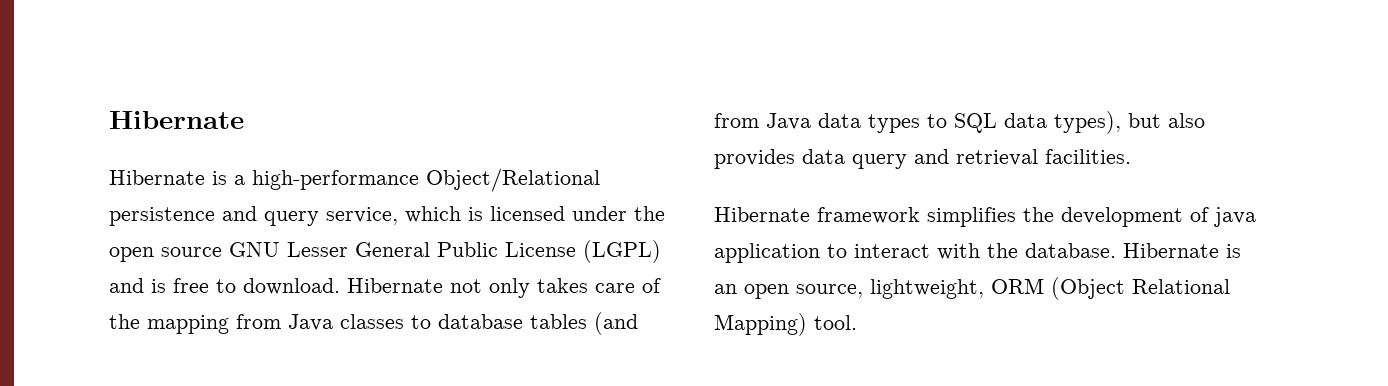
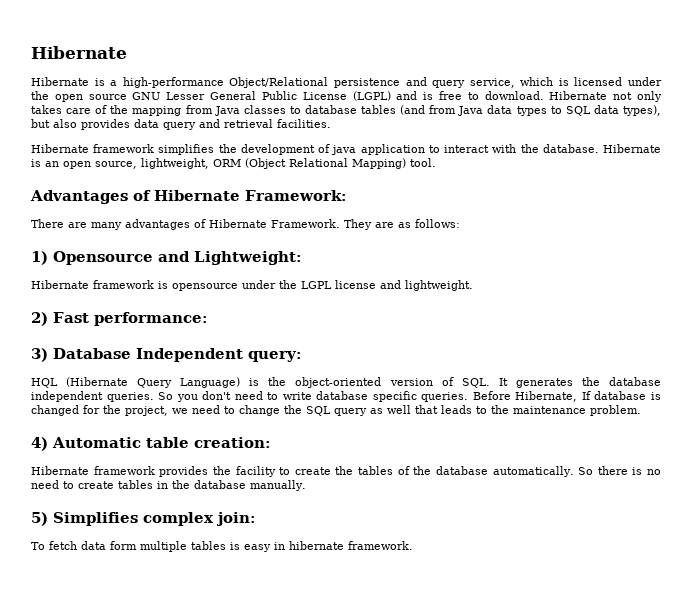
(857, 322) none -> [30,190,347,204] [31,219,460,230] [31,251,302,265] [31,280,473,291] [31,312,208,326] [31,348,302,362] [31,377,662,388] [31,391,661,402] [31,405,641,416] [31,437,271,451] [31,466,661,477] [31,480,306,491] [31,512,256,526] [31,541,413,552] // Advantages of Hibernate Framework: // There are many advantages of Hibernate Framework. They are as follows: // 1) Opensource and Lightweight: // Hibernate framework is opensource under the LGPL license and lightweight. // 2) Fast performance: // 3) Database Independent query: // HQL (Hibernate Query Language) is the object-oriented version of SQL. It generates the database independent queries. So you don't need to write database specific queries. Before Hibernate, If database is changed for the project, we need to change the SQL query as well that leads to the maintenance problem. // 4) Automatic table creation: // Hibernate framework provides the facility to create the tables of the database automatically. So there is no need to create tables in the database manually. // 5) Simplifies complex join: // To fetch data form multiple tables is easy in hibernate framework.

